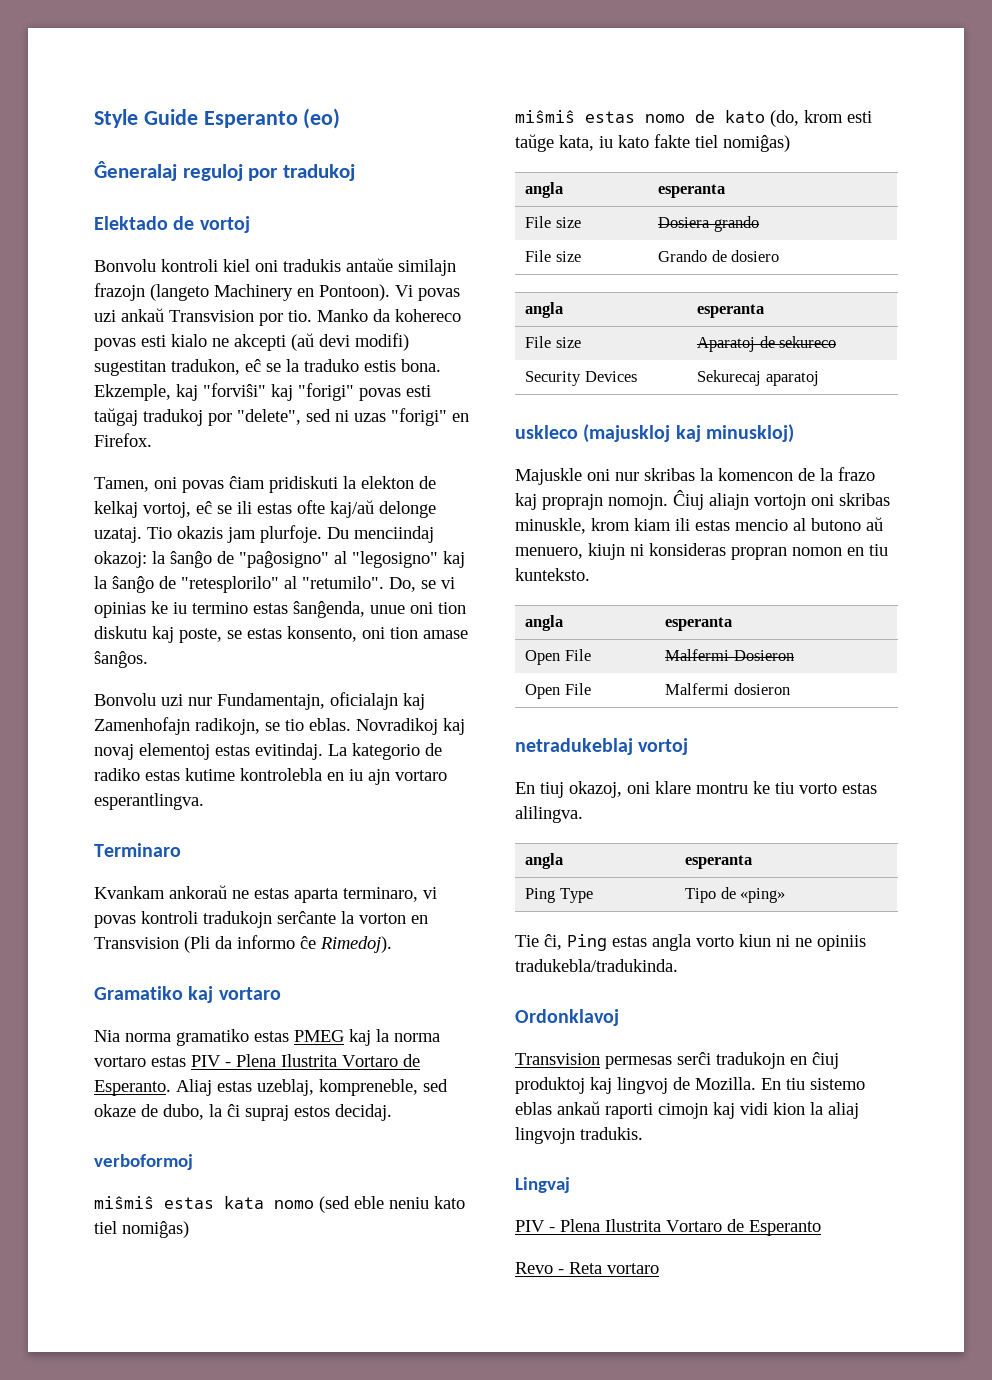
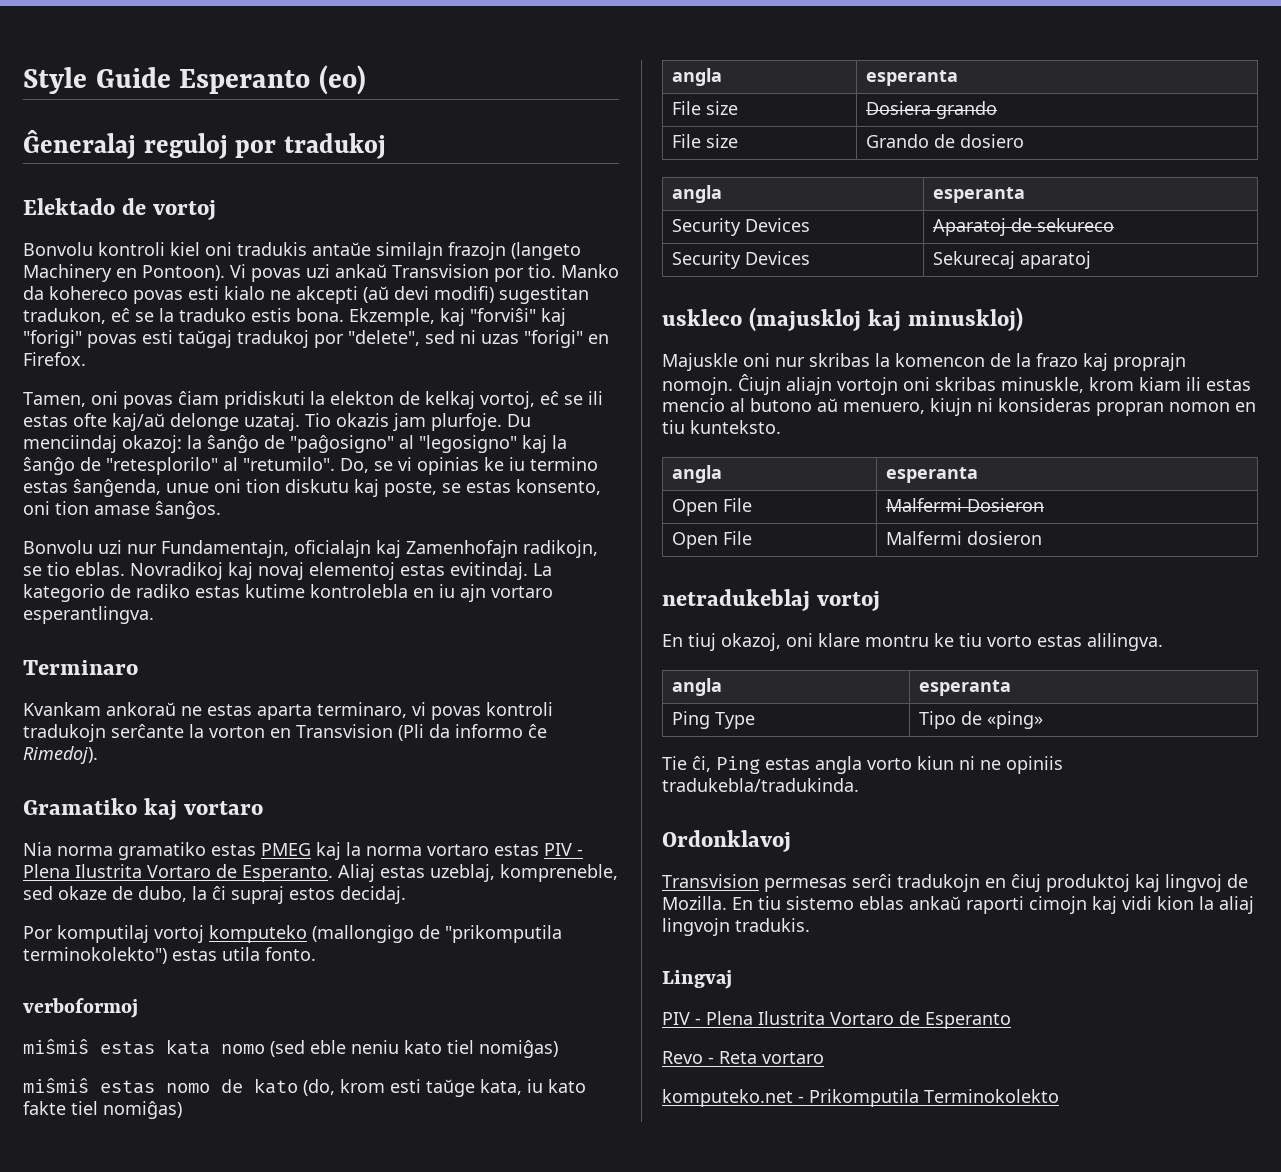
(392, 1112) none -> [23,925,562,943] [23,947,316,964] // Por komputilaj vortoj komputeko (mallongigo de "prikomputila terminokolekto") estas utila fonto.
[525,336,581,348] File size -> [671,218,810,236] Security Devices
[673,490,704,510] Ĉiuj -> [738,374,781,395] Ĉiujn
(659, 1268) none -> [662,1089,1059,1107] // komputeko.net - Prikomputila Terminokolekto

